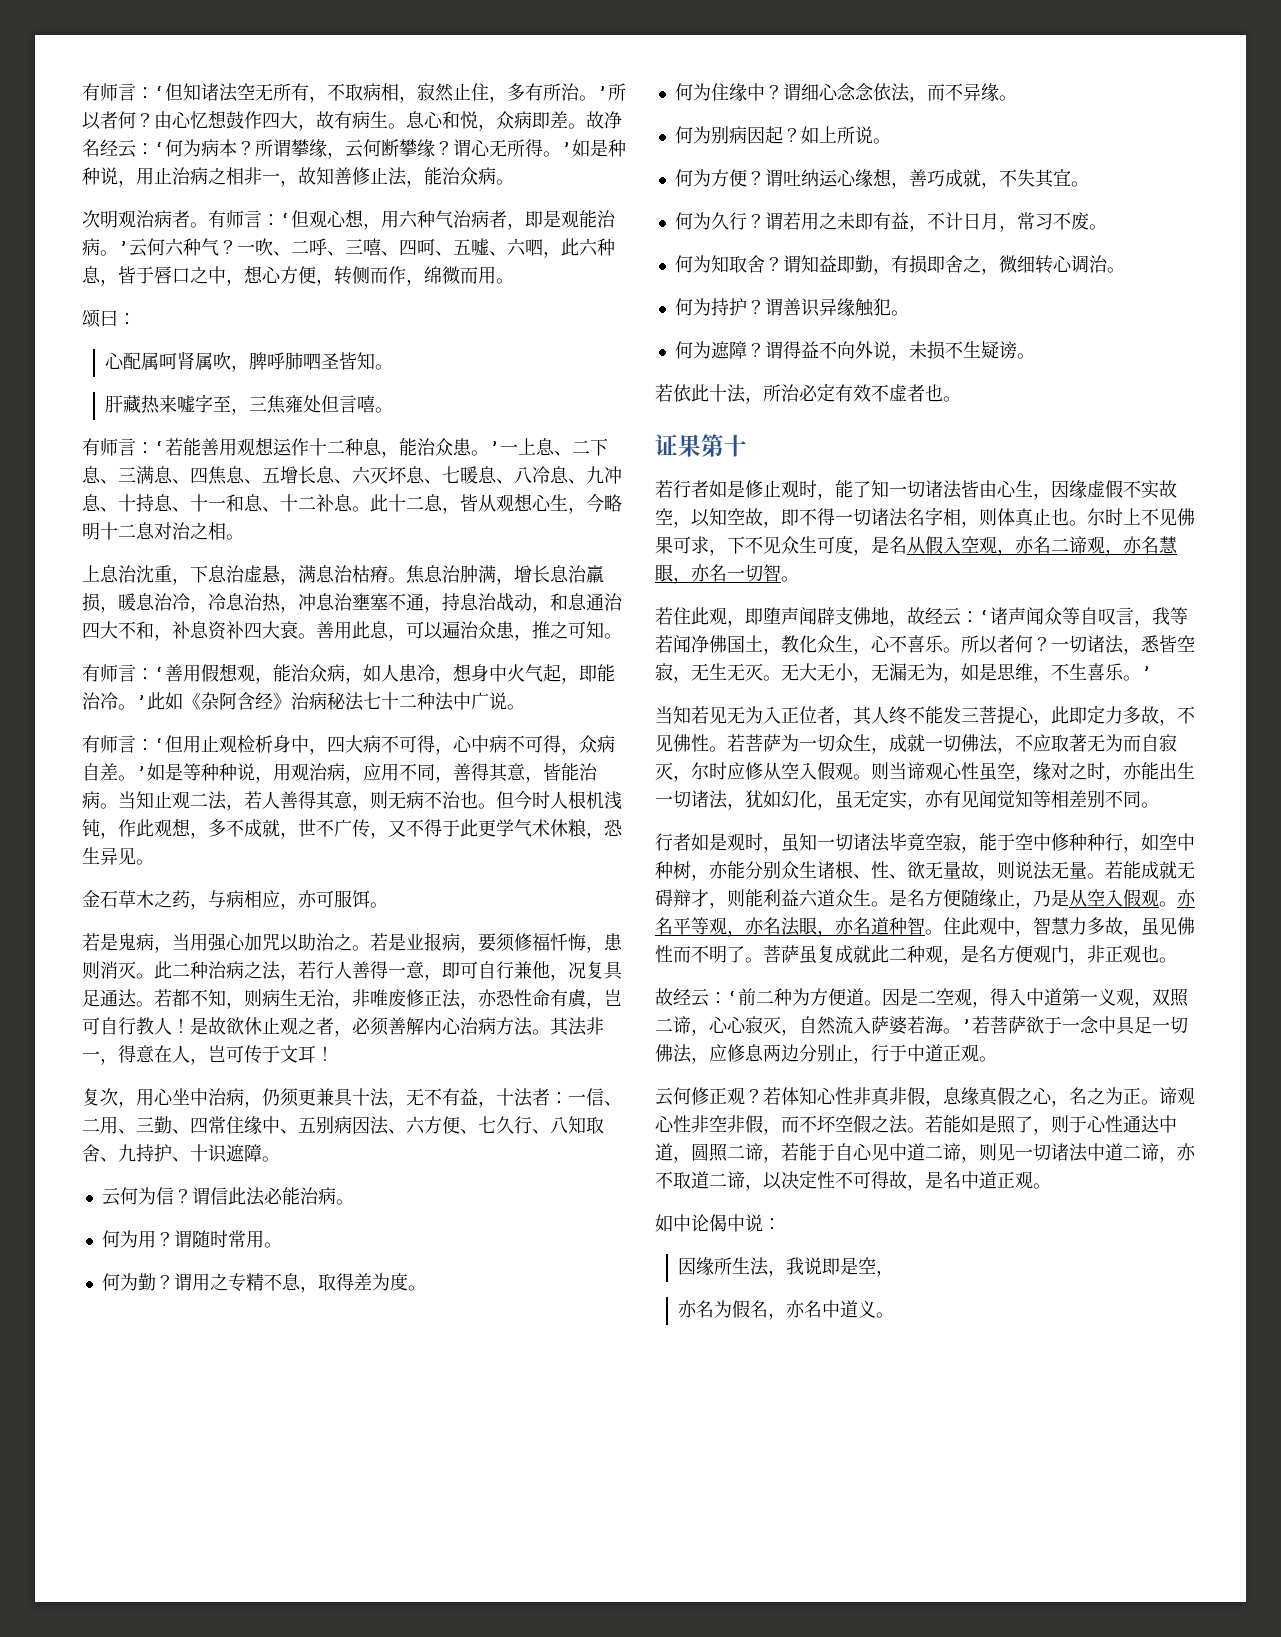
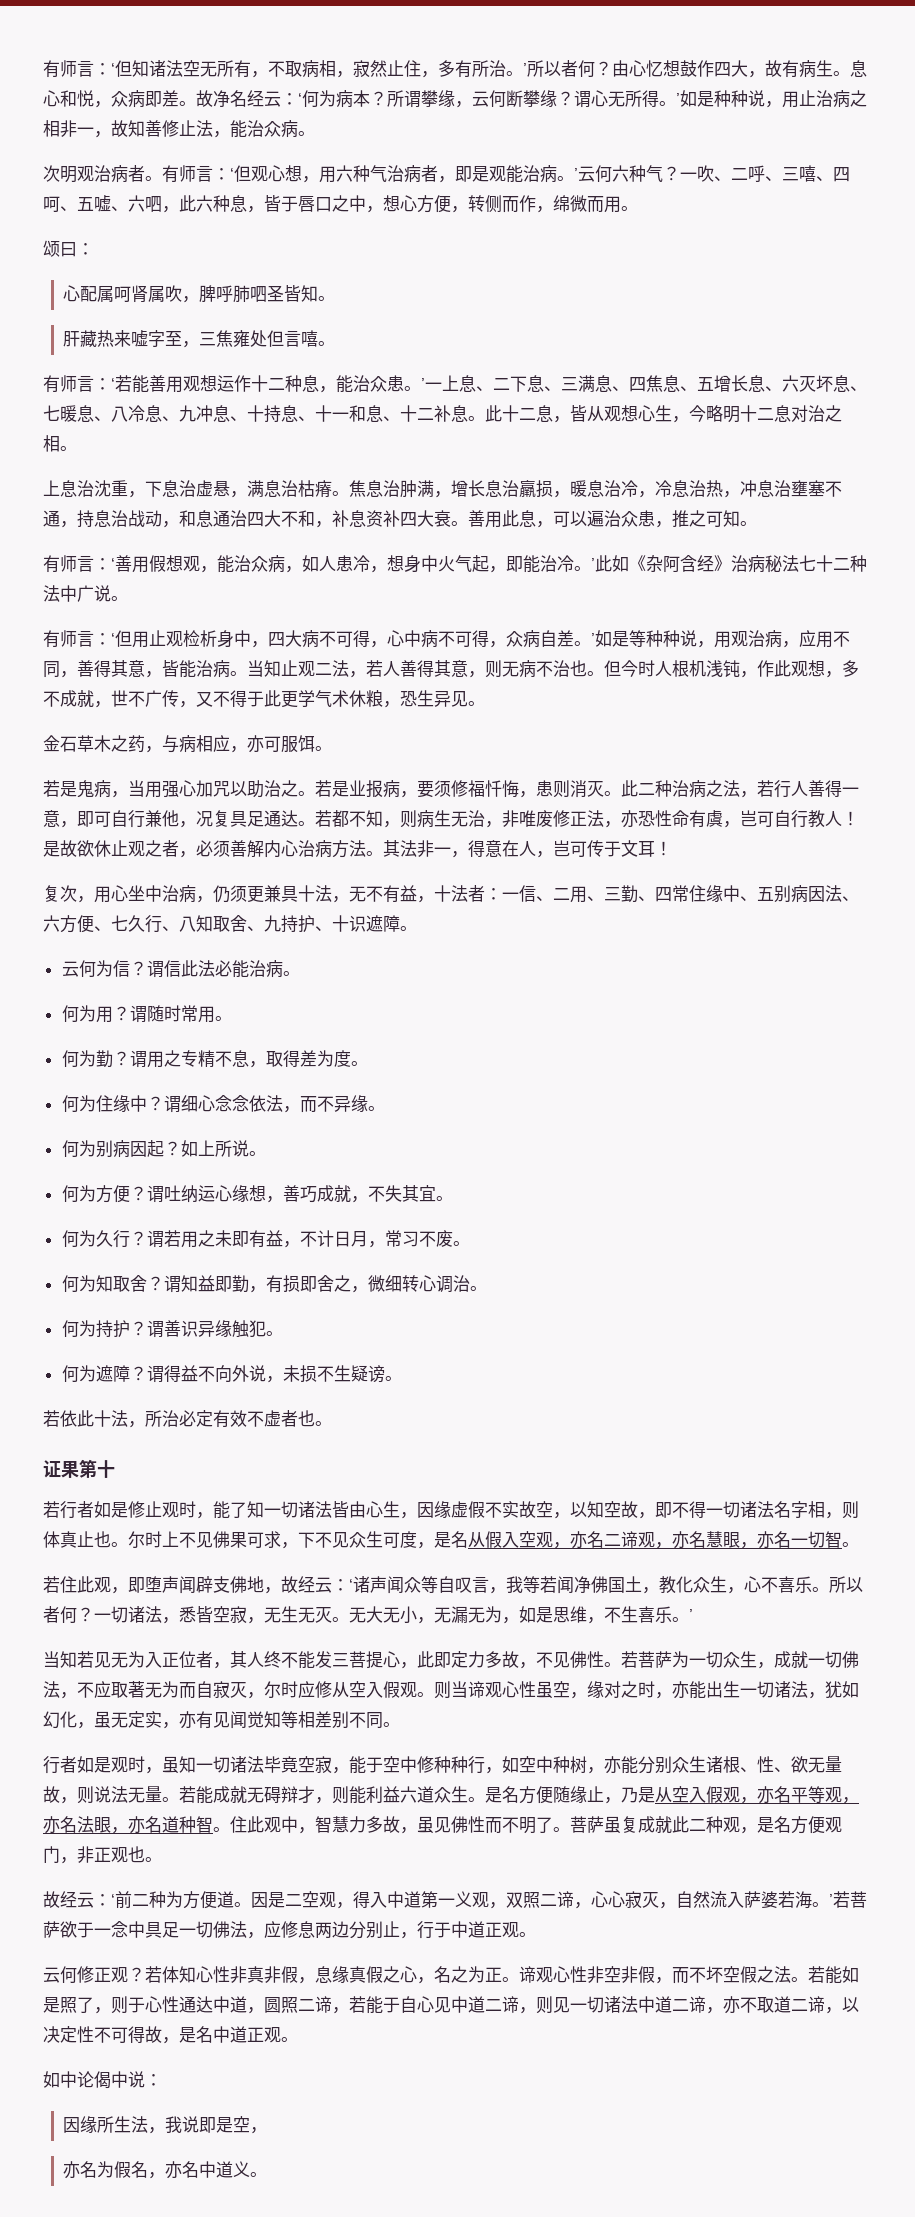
[1159,901,1177,907] 。 -> [740,1797,757,1804] ，

